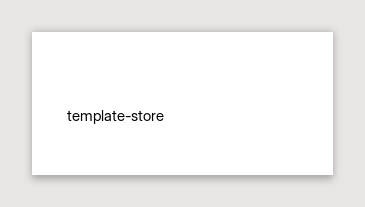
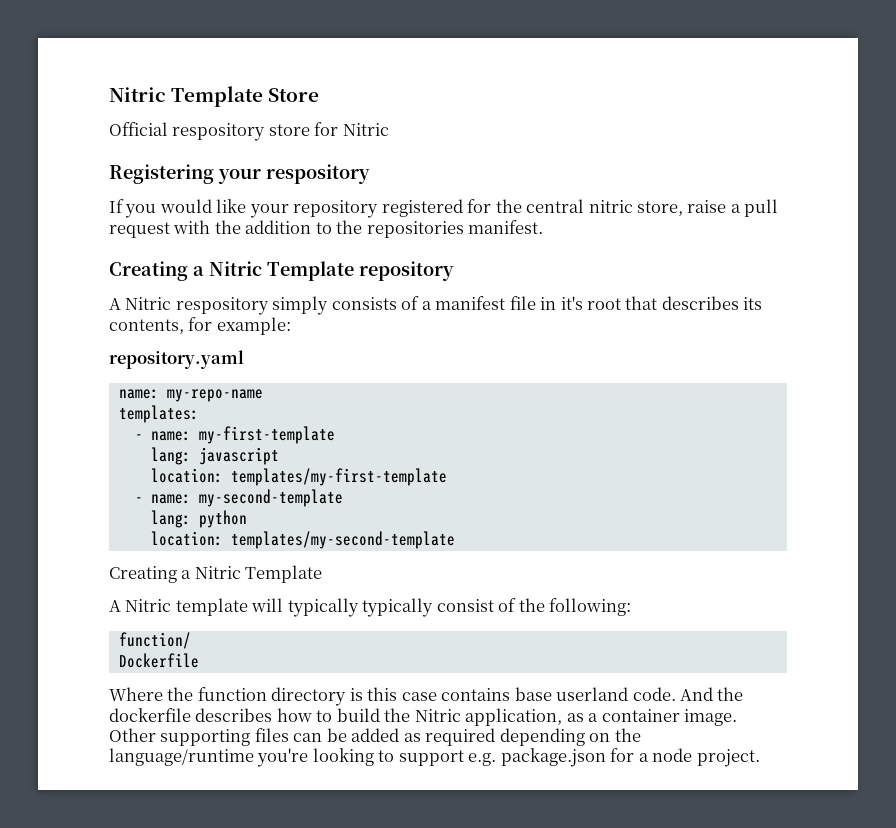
[67,110,164,124] template-store -> [109,86,320,107] [109,122,389,141] [109,164,370,184] [109,199,779,218] [109,220,544,238] [109,261,454,281] [109,296,763,315] [109,317,291,335] [109,350,244,369] [118,389,263,402] [118,405,199,423] [134,426,335,444] [150,447,279,465] [150,468,447,486] [134,489,343,507] [150,510,247,528] [150,531,455,549] [109,565,323,583] [109,598,632,617] [118,632,191,649] [118,653,199,668] [109,687,744,706] [109,708,738,726] [109,728,641,746] [109,748,760,767] Nitric Template Store // Official respository store for Nitric // Registering your respository // If you would like your repository registered for the central nitric store, raise a pull request with the addition to the repositories manifest. // Creating a Nitric Template repository // A Nitric respository simply consists of a manifest file in it's root that describes its contents, for example: // repository.yaml // name: my-repo-name // templates: // - name: my-first-template // lang: javascript // location: templates/my-first-template // - name: my-second-template // lang: python // location: templates/my-second-template // Creating a Nitric Template // A Nitric template will typically typically consist of the following: // function/ // Dockerfile // Where the function directory is this case contains base userland code. And the dockerfile describes how to build the Nitric application, as a container image. Other supporting files can be added as required depending on the language/runtime you're looking to support e.g. package.json for a node project.

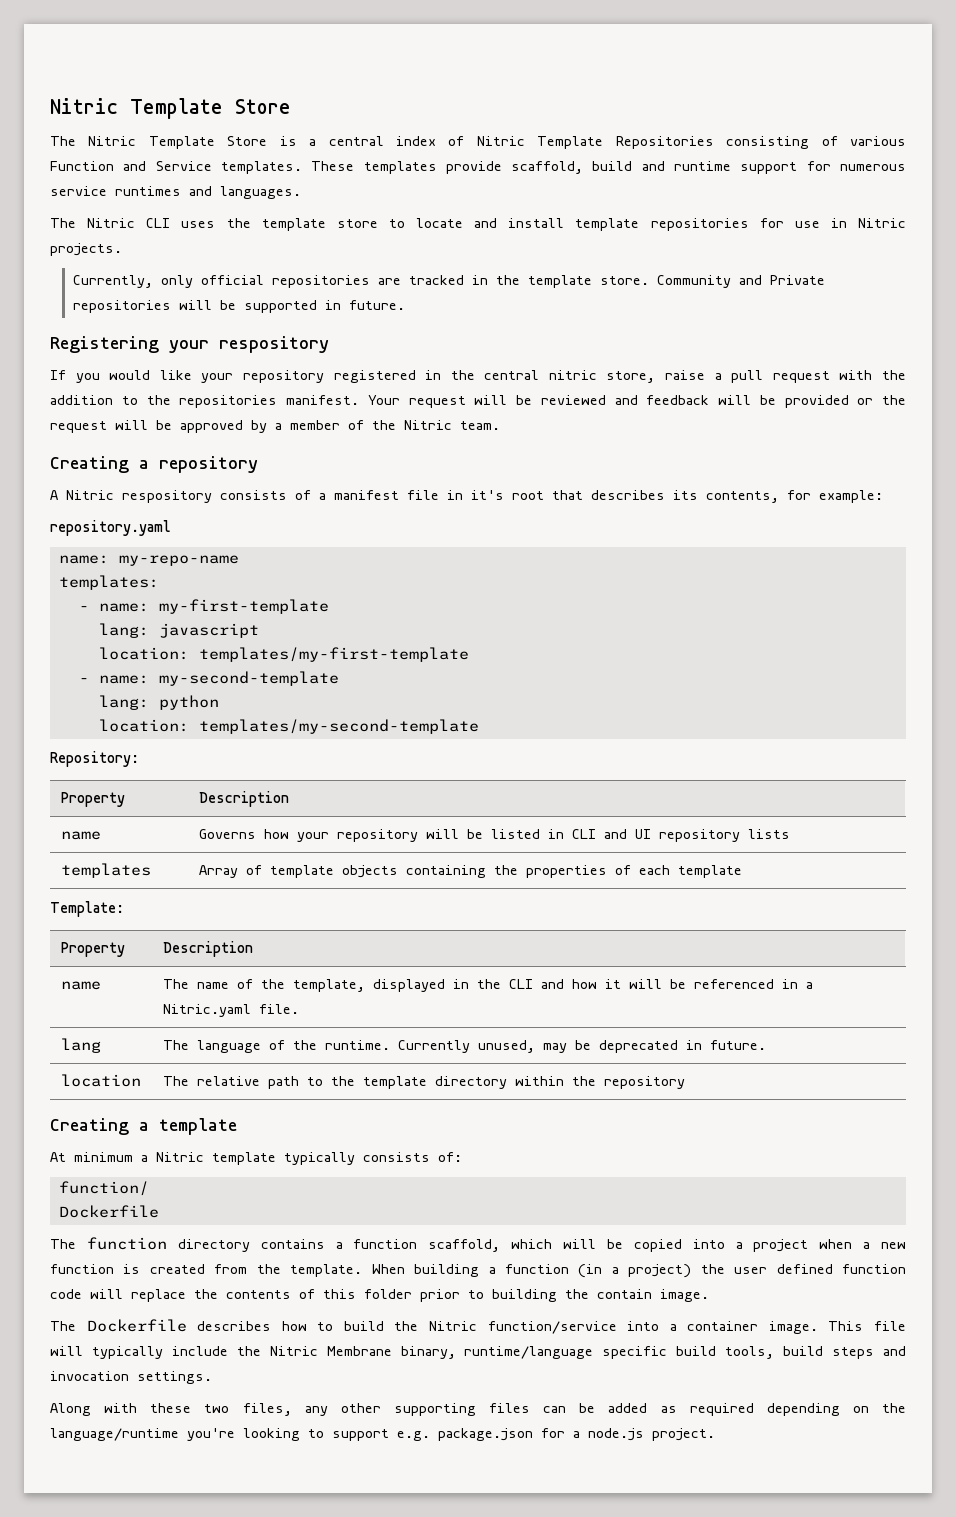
[109,122,389,141] Official respository store for Nitric -> [50,136,907,149] [50,161,906,174] [50,186,301,199] [50,218,906,231] [50,243,122,256] [72,275,825,288] [72,300,405,313] The Nitric Template Store is a central index of Nitric Template Repositories consisting of various Function and Service templates. These templates provide scaffold, build and runtime support for numerous service runtimes and languages. // The Nitric CLI uses the template store to locate and install template repositories for use in Nitric projects. // Currently, only official repositories are tracked in the template store. Community and Private repositories will be supported in future.
[467,199,492,213] for -> [425,370,442,380] in
[109,261,354,281] // Creating a Nitric Template -> [367,395,906,408] [50,420,500,433] [50,456,149,473] Your request will be reviewed and feedback will be provided or the request will be approved by a member of the Nitric team. // Creating a
[272,296,329,315] simply -> (212, 496) none
[109,565,323,583] [109,598,632,617] [118,632,191,649] [118,653,199,668] [109,687,744,706] [109,708,191,722] Creating a Nitric Template // A Nitric template will typically typically consist of the following: // function/ // Dockerfile // Where the function directory is this case contains base userland code. And the dockerfile -> [50,751,139,767] [60,792,125,807] [198,791,289,807] [60,831,101,840] [198,829,790,842] [60,863,151,878] [198,865,742,878] [50,901,124,917] [60,942,125,957] [162,941,253,957] [60,981,101,990] [162,979,813,992] [162,1004,299,1017] [60,1038,101,1053] [162,1040,766,1053] [60,1074,141,1087] [162,1076,685,1089] [50,1118,237,1135] [50,1152,462,1165] [58,1181,149,1196] [58,1205,159,1218] [50,1237,906,1252] [50,1264,906,1278] [50,1289,709,1302] [50,1319,187,1332] Repository: // Property | Description // name | Governs how your repository will be listed in CLI and UI repository lists // templates | Array of template objects containing the properties of each template // Template: // Property | Description // name | The name of the template, displayed in the CLI and how it will be referenced in a Nitric.yaml file. // lang | The language of the runtime. Currently unused, may be deprecated in future. // location | The relative path to the template directory within the repository // Creating a template // At minimum a Nitric template typically consists of: // function/ // Dockerfile // The function directory contains a function scaffold, which will be copied into a project when a new function is created from the template. When building a function (in a project) the user defined function code will replace the contents of this folder prior to building the contain image. // The Dockerfile
[465,708,584,726] application, as -> [487,1321,660,1334] function/service into
[109,728,156,742] Other -> [828,1321,906,1331] [50,1346,906,1359] [50,1371,212,1384] [50,1403,381,1416] This file will typically include the Nitric Membrane binary, runtime/language specific build tools, build steps and invocation settings. // Along with these two files, any other
[652,748,693,762] node -> [588,1428,644,1441] node.js

